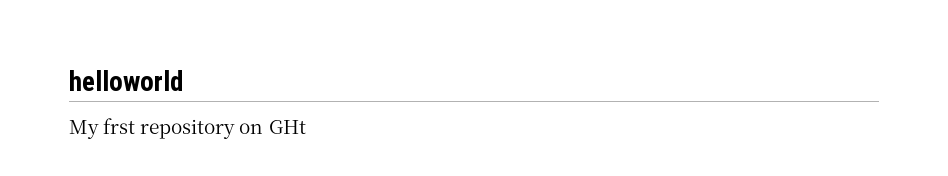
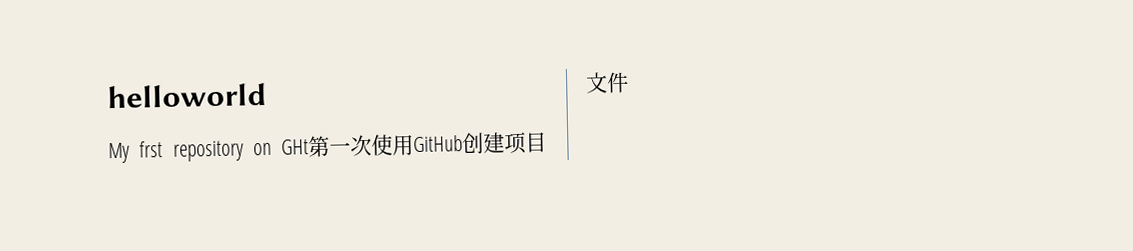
(306, 127) none -> [308,131,547,158] [585,71,629,94] 第一次使用GitHub创建项目文件

